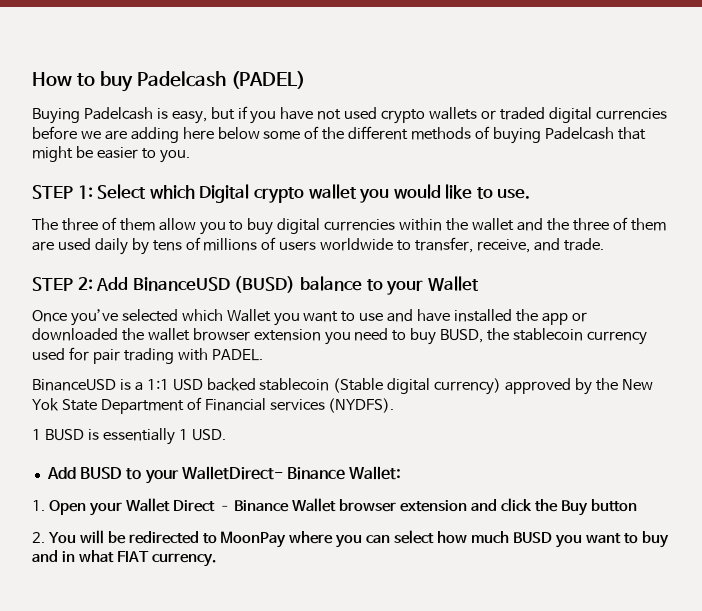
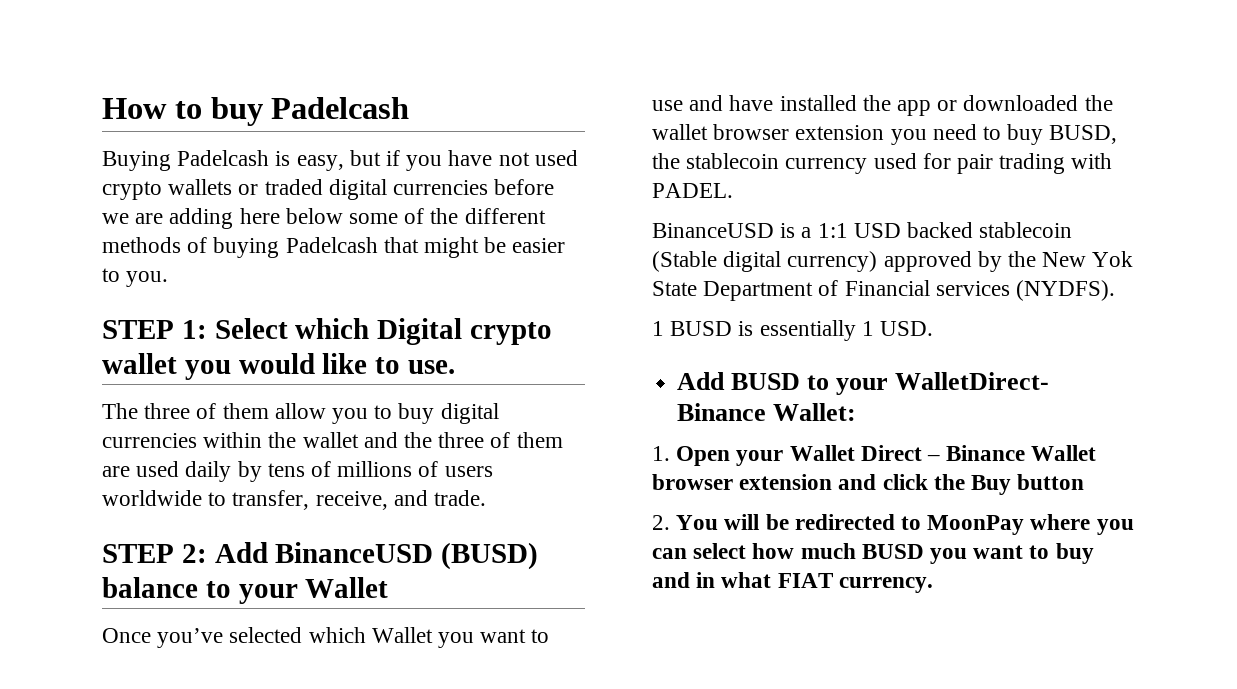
[230,71,305,89] (PADEL) -> (410, 108) none

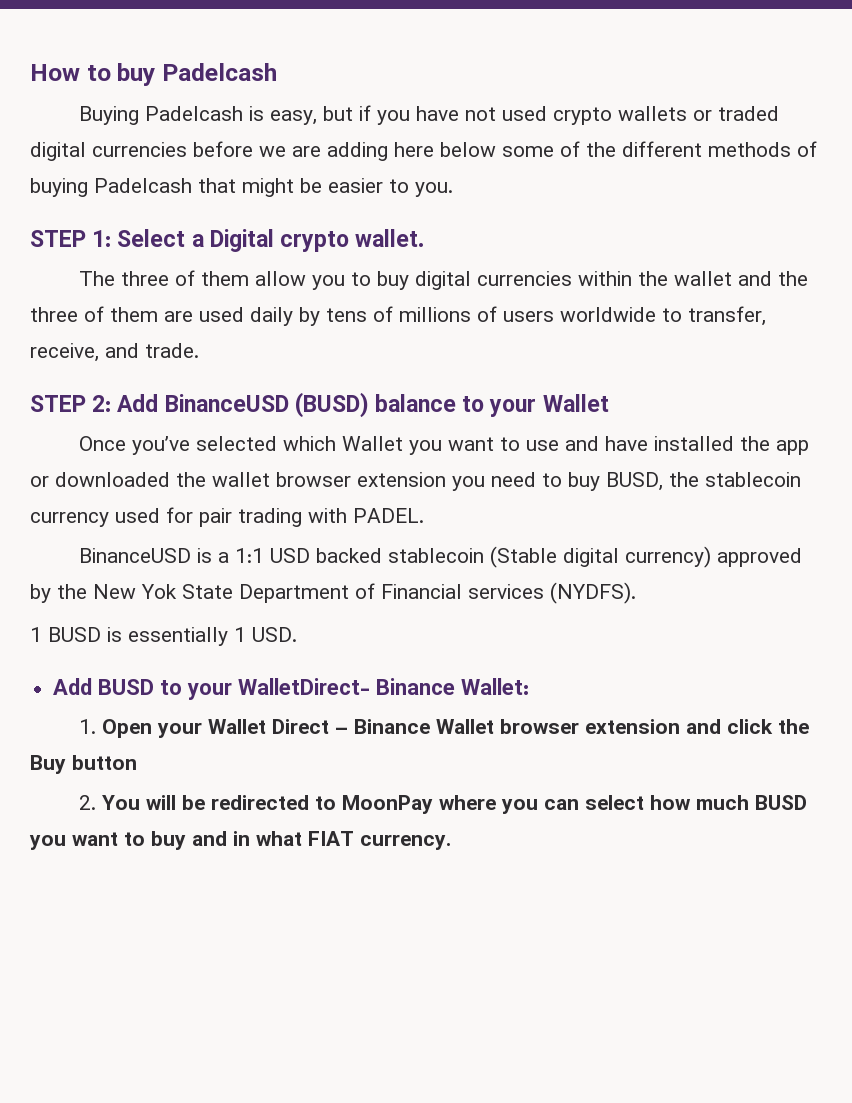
[295,318,370,339] which -> [191,234,204,247] a
[102,353,456,380] wallet you would like to use. -> [355,229,425,247] wallet.

